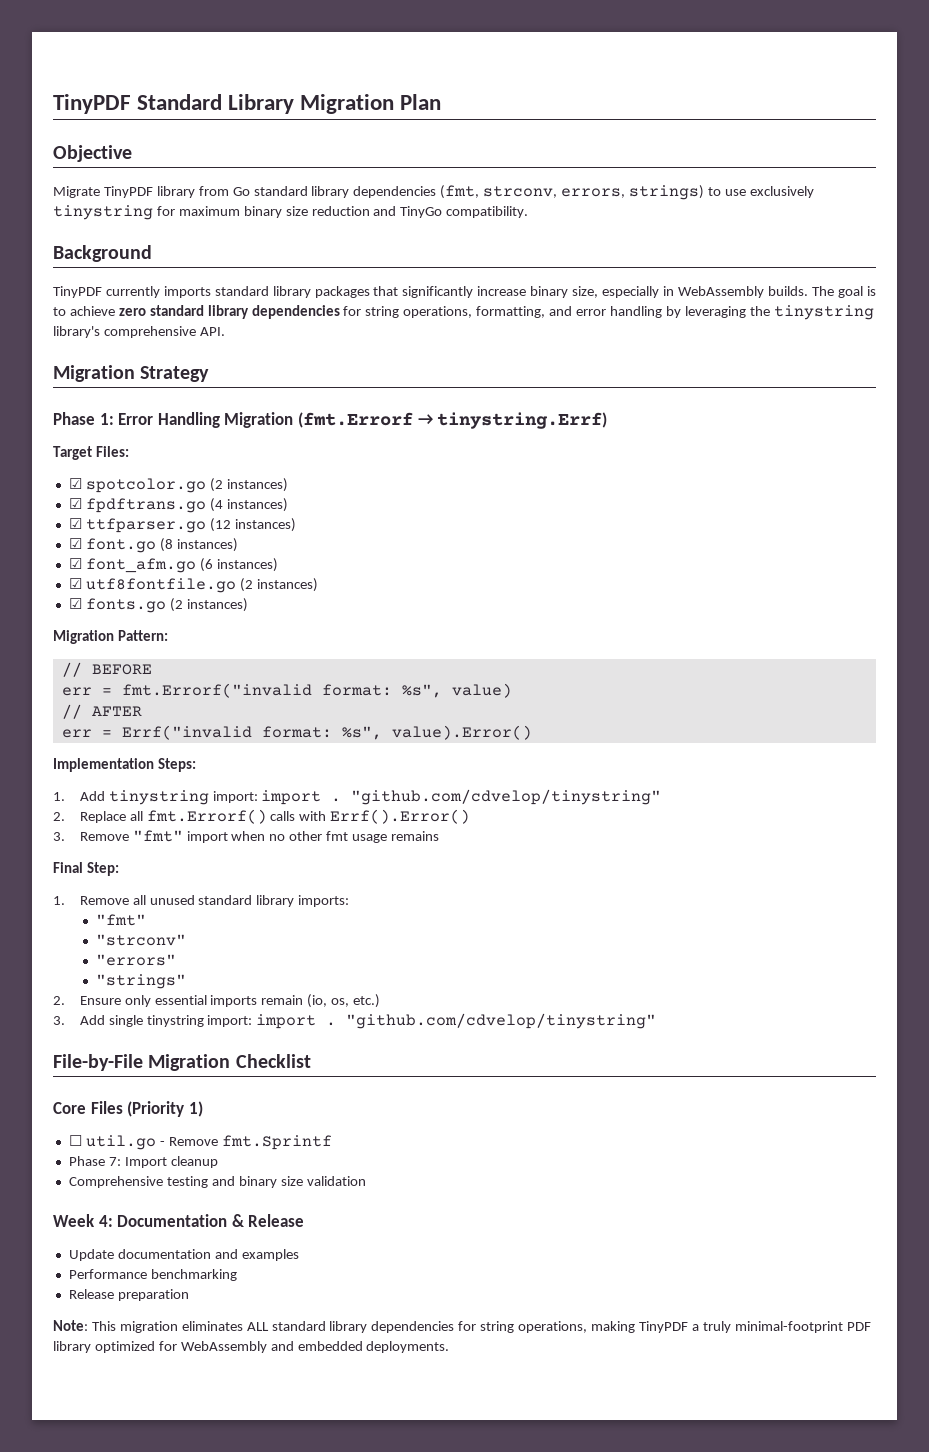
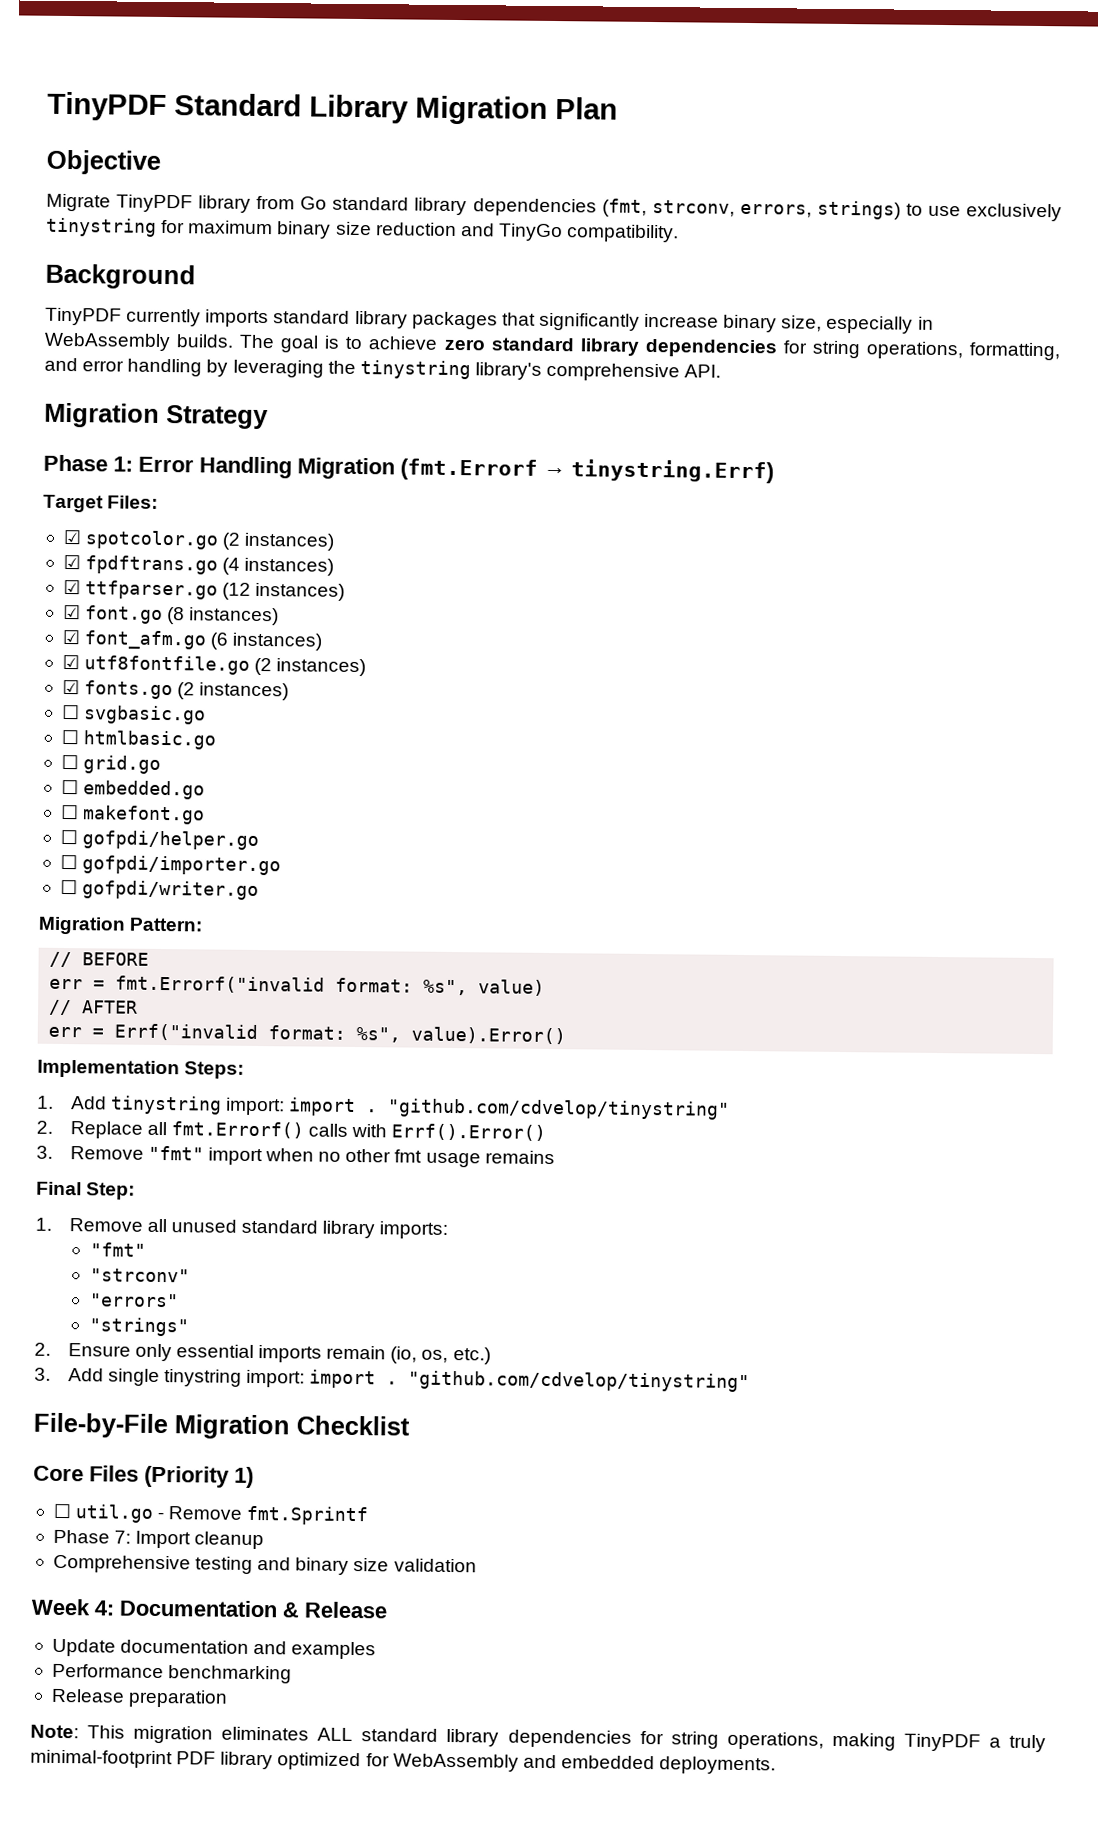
(248, 605) none -> [61,704,207,725] [60,729,217,750] [60,754,162,774] [60,779,206,800] [60,804,206,825] [59,829,260,851] [59,854,282,876] [59,879,260,901] // ☐ svgbasic.go // ☐ htmlbasic.go // ☐ grid.go // ☐ embedded.go // ☐ makefont.go // ☐ gofpdi/helper.go // ☐ gofpdi/importer.go // ☐ gofpdi/writer.go

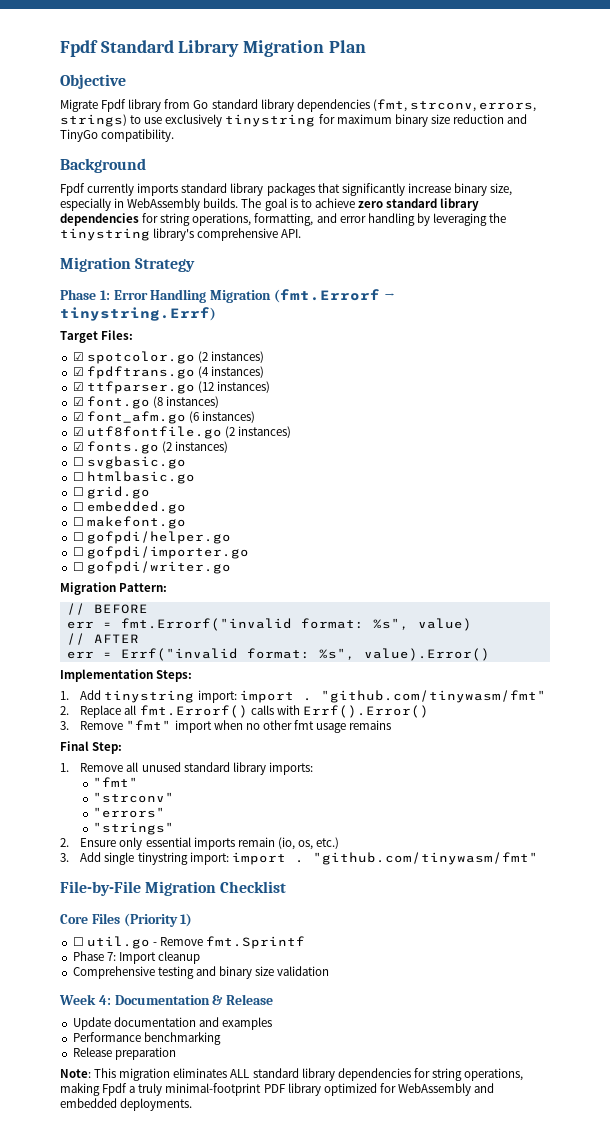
[47,91,167,122] TinyPDF -> [60,40,98,57] Fpdf
[116,194,194,213] TinyPDF -> [101,99,127,112] Fpdf
[45,307,122,326] TinyPDF -> [60,183,85,196] Fpdf
[387,1098,731,1120] "github.com/cdvelop/tinystring" -> [320,690,546,703] "github.com/tinywasm/fmt"
[408,1370,751,1393] "github.com/cdvelop/tinystring" -> [312,852,538,865] "github.com/tinywasm/fmt"
[903,1733,981,1752] TinyPDF -> [102,1083,128,1096] Fpdf

